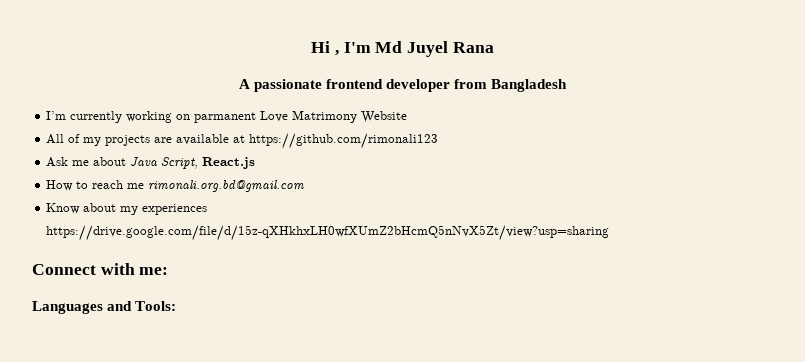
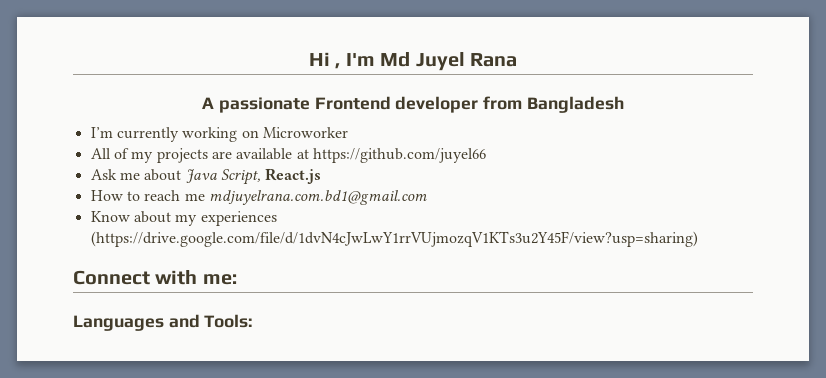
[325,79,383,89] frontend -> [314,96,391,110] Frontend
[194,110,408,123] parmanent Love Matrimony Website -> [262,127,348,138] Microworker
[249,133,439,149] https://github.com/rimonali123 -> [312,148,486,163] https://github.com/juyel66
[148,180,305,192] rimonali.org.bd@gmail.com -> [208,190,427,205] mdjuyelrana.com.bd1@gmail.com
[46,225,610,241] https://drive.google.com/file/d/15z-qXHkhxLH0wfXUmZ2bHcmQ5nNvX5Zt/view?usp=sharing -> [90,231,698,247] (https://drive.google.com/file/d/1dvN4cJwLwY1rrVUjmozqV1KTs3u2Y45F/view?usp=sharing)

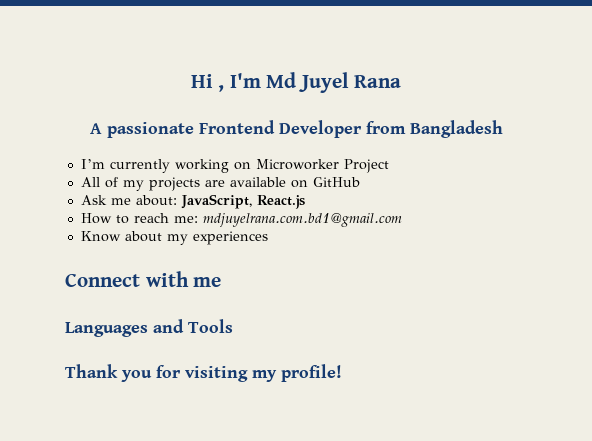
[395,96,479,113] developer -> [278,120,362,138] Developer
(348, 132) none -> [343,159,389,173] Project
[296,148,486,163] at https://github.com/juyel66 -> [290,177,360,188] on GitHub
[144,169,261,185] about Java Script, -> [135,194,252,209] about: JavaScript,
[184,193,205,201] me -> [173,216,198,223] me:
[90,231,698,247] (https://drive.google.com/file/d/1dvN4cJwLwY1rrVUjmozqV1KTs3u2Y45F/view?usp=sharing) -> (268, 238) none
[202,274,237,285] me: -> [193,277,222,287] me
[204,314,253,328] Tools: -> [188,319,233,333] [65,364,342,382] Tools // Thank you for visiting my profile!

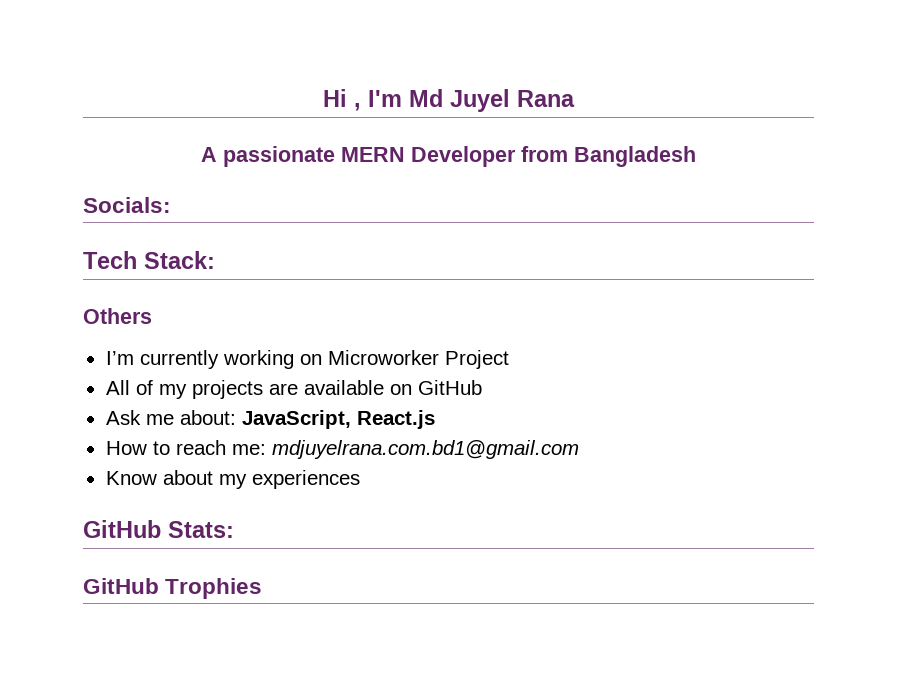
[198,120,275,134] Frontend -> [341,147,405,162] MERN
(503, 129) none -> [83,197,171,213] [83,251,215,269] [83,308,152,324] // Socials: // Tech Stack: // Others
[65,271,222,287] [65,319,233,337] [65,364,342,382] Connect with me // Languages and Tools // Thank you for visiting my profile! -> [83,520,234,538] [83,578,263,599] GitHub Stats: // GitHub Trophies

